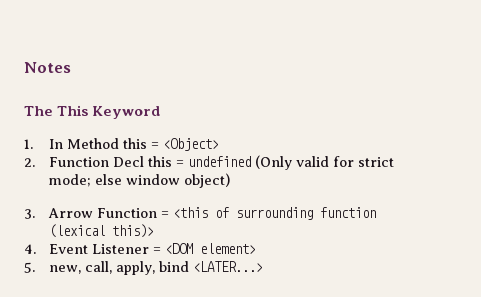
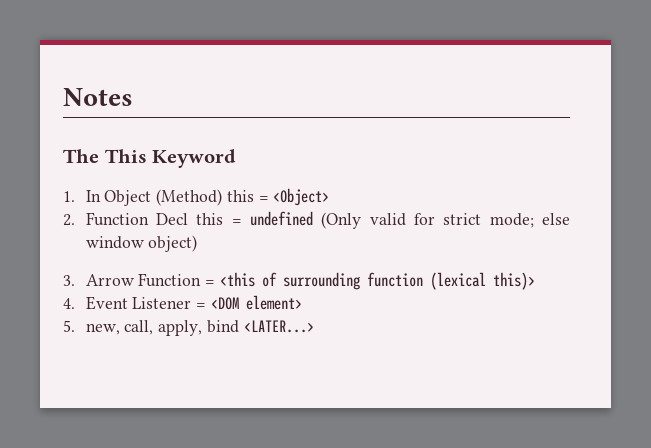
[66,138,119,149] Method -> [104,189,223,206] Object (Method)

